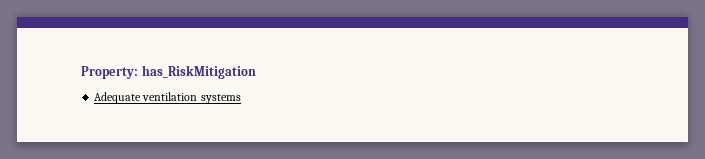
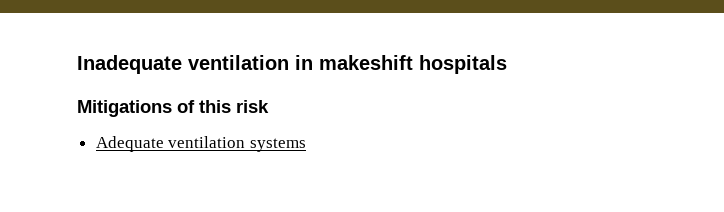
[81,65,256,79] Property: has_RiskMitigation -> [77,55,507,74] [77,100,269,117] Inadequate ventilation in makeshift hospitals // Mitigations of this risk

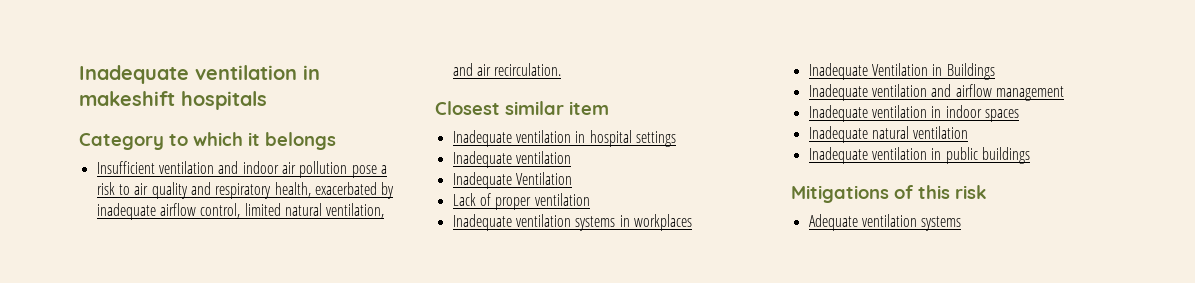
(507, 64) none -> [79,132,336,150] [96,161,387,178] [96,182,395,199] [96,203,385,220] [452,63,562,76] [435,101,609,115] [452,130,676,147] [452,151,571,168] [452,172,572,189] [452,193,590,210] [452,214,692,231] [808,63,995,80] [808,84,1064,101] [808,105,1019,122] [808,126,969,143] [808,147,1030,164] // Category to which it belongs // Insufficient ventilation and indoor air pollution pose a risk to air quality and respiratory health, exacerbated by inadequate airflow control, limited natural ventilation, and air recirculation. // Closest similar item // Inadequate ventilation in hospital settings // Inadequate ventilation // Inadequate Ventilation // Lack of proper ventilation // Inadequate ventilation systems in workplaces // Inadequate Ventilation in Buildings // Inadequate ventilation and airflow management // Inadequate ventilation in indoor spaces // Inadequate natural ventilation // Inadequate ventilation in public buildings

